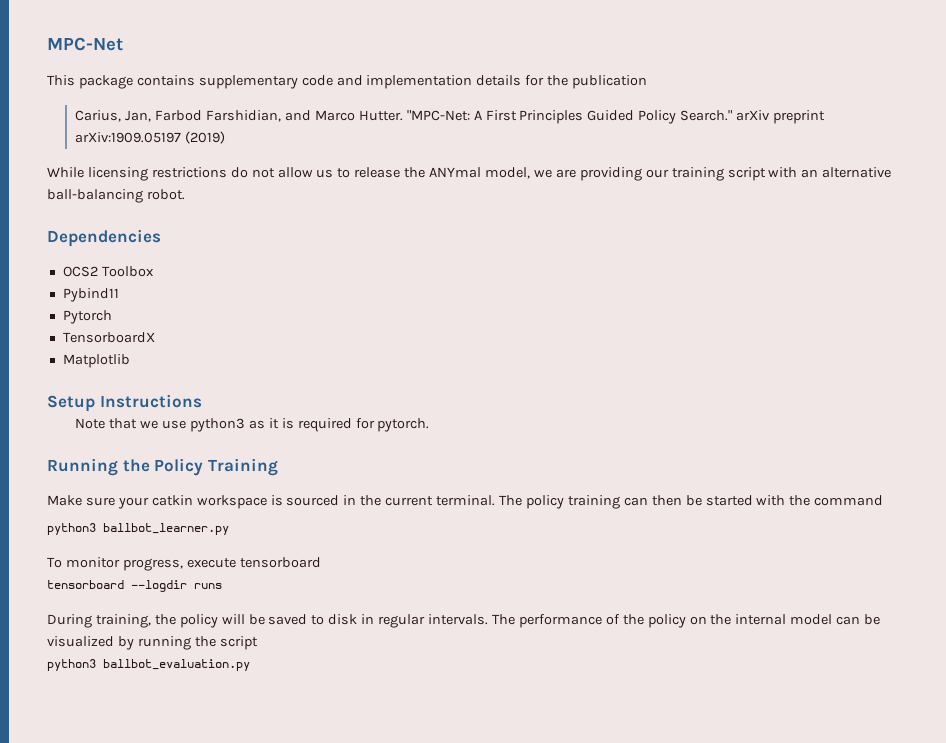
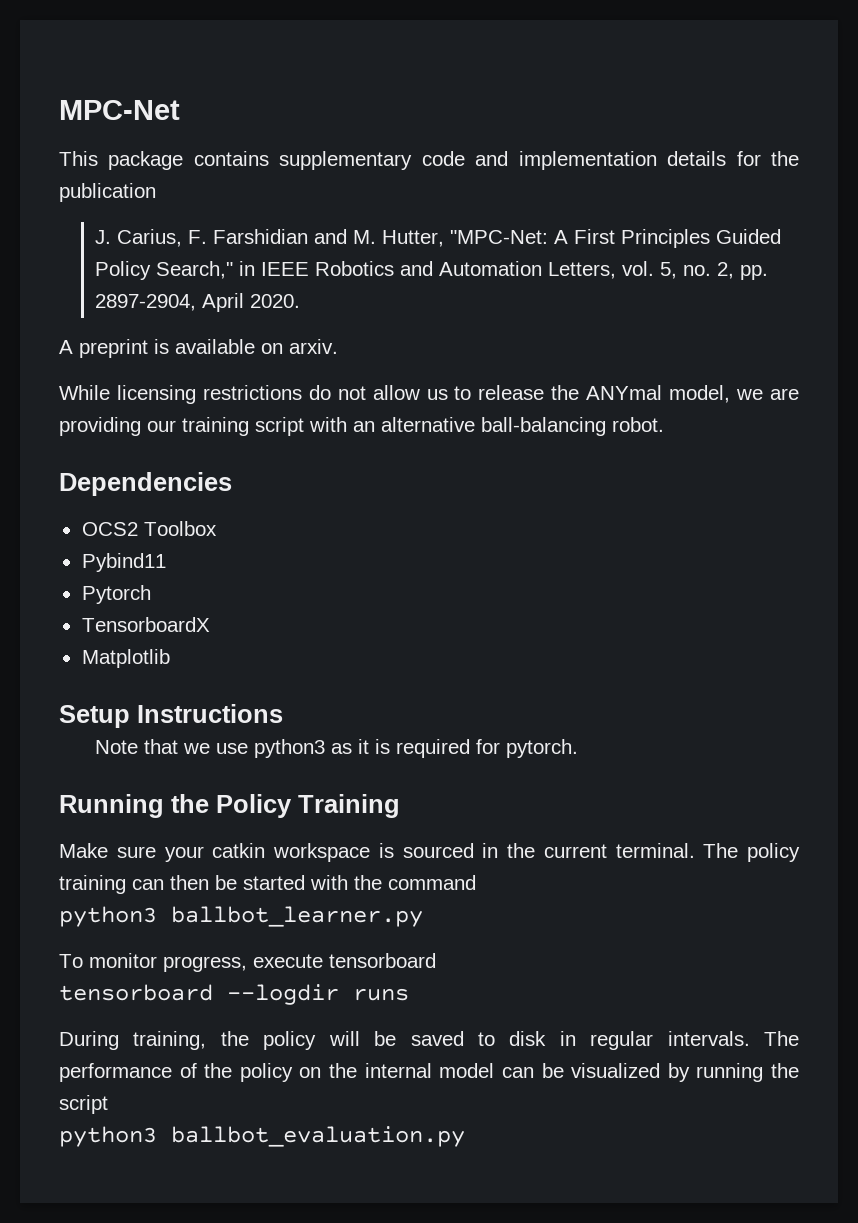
[75,110,403,122] Carius, Jan, Farbod Farshidian, and Marco Hutter. -> [95,229,445,247] J. Carius, F. Farshidian and M. Hutter,
[680,110,825,124] [75,131,226,144] Search." arXiv preprint arXiv:1909.05197 (2019) -> [156,261,769,280] [95,293,301,312] [59,339,338,358] Search," in IEEE Robotics and Automation Letters, vol. 5, no. 2, pp. 2897-2904, April 2020. // A preprint is available on arxiv.

